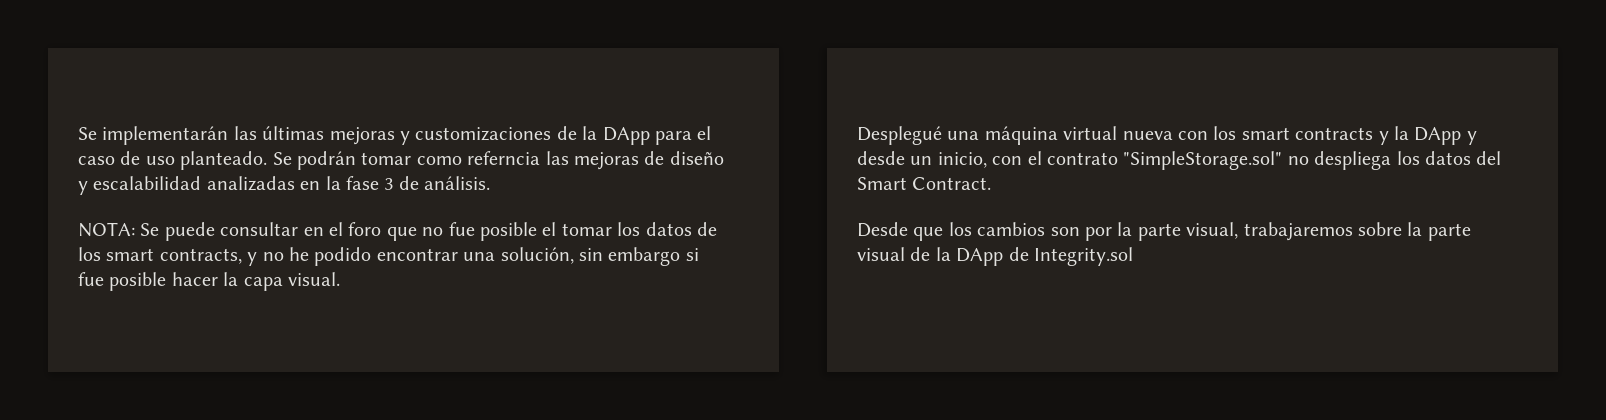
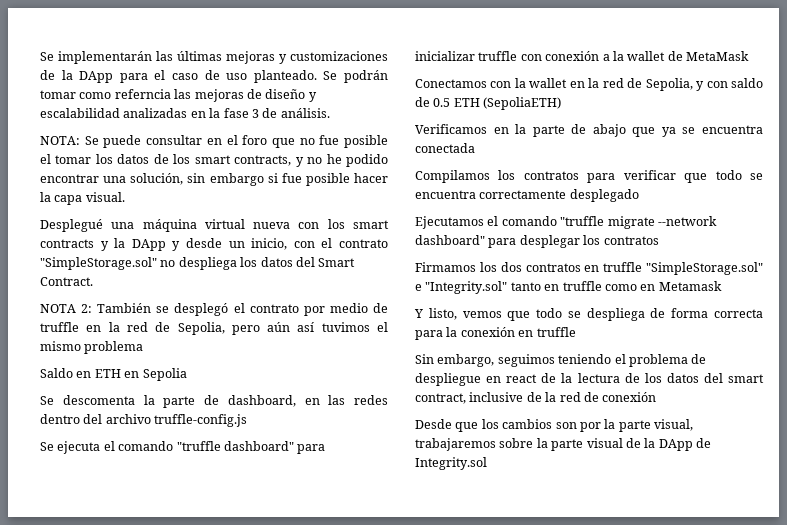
(992, 183) none -> [40,303,388,316] [40,322,389,335] [40,341,144,354] [40,368,187,381] [40,395,388,408] [40,414,248,427] [40,441,326,454] [415,51,749,61] [415,78,763,91] [415,97,562,110] [415,124,763,137] [415,143,475,153] [415,170,763,183] [415,189,639,202] [415,216,717,229] [415,235,659,248] [415,262,763,275] [415,281,722,294] [414,308,763,321] [415,327,576,340] [415,354,707,367] [415,373,764,386] [415,392,657,404] // NOTA 2: También se desplegó el contrato por medio de truffle en la red de Sepolia, pero aún así tuvimos el mismo problema // Saldo en ETH en Sepolia // Se descomenta la parte de dashboard, en las redes dentro del archivo truffle-config.js // Se ejecuta el comando "truffle dashboard" para inicializar truffle con conexión a la wallet de MetaMask // Conectamos con la wallet en la red de Sepolia, y con saldo de 0.5 ETH (SepoliaETH) // Verificamos en la parte de abajo que ya se encuentra conectada // Compilamos los contratos para verificar que todo se encuentra correctamente desplegado // Ejecutamos el comando "truffle migrate --network dashboard" para desplegar los contratos // Firmamos los dos contratos en truffle "SimpleStorage.sol" e "Integrity.sol" tanto en truffle como en Metamask // Y listo, vemos que todo se despliega de forma correcta para la conexión en truffle // Sin embargo, seguimos teniendo el problema de despliegue en react de la lectura de los datos del smart contract, inclusive de la red de conexión

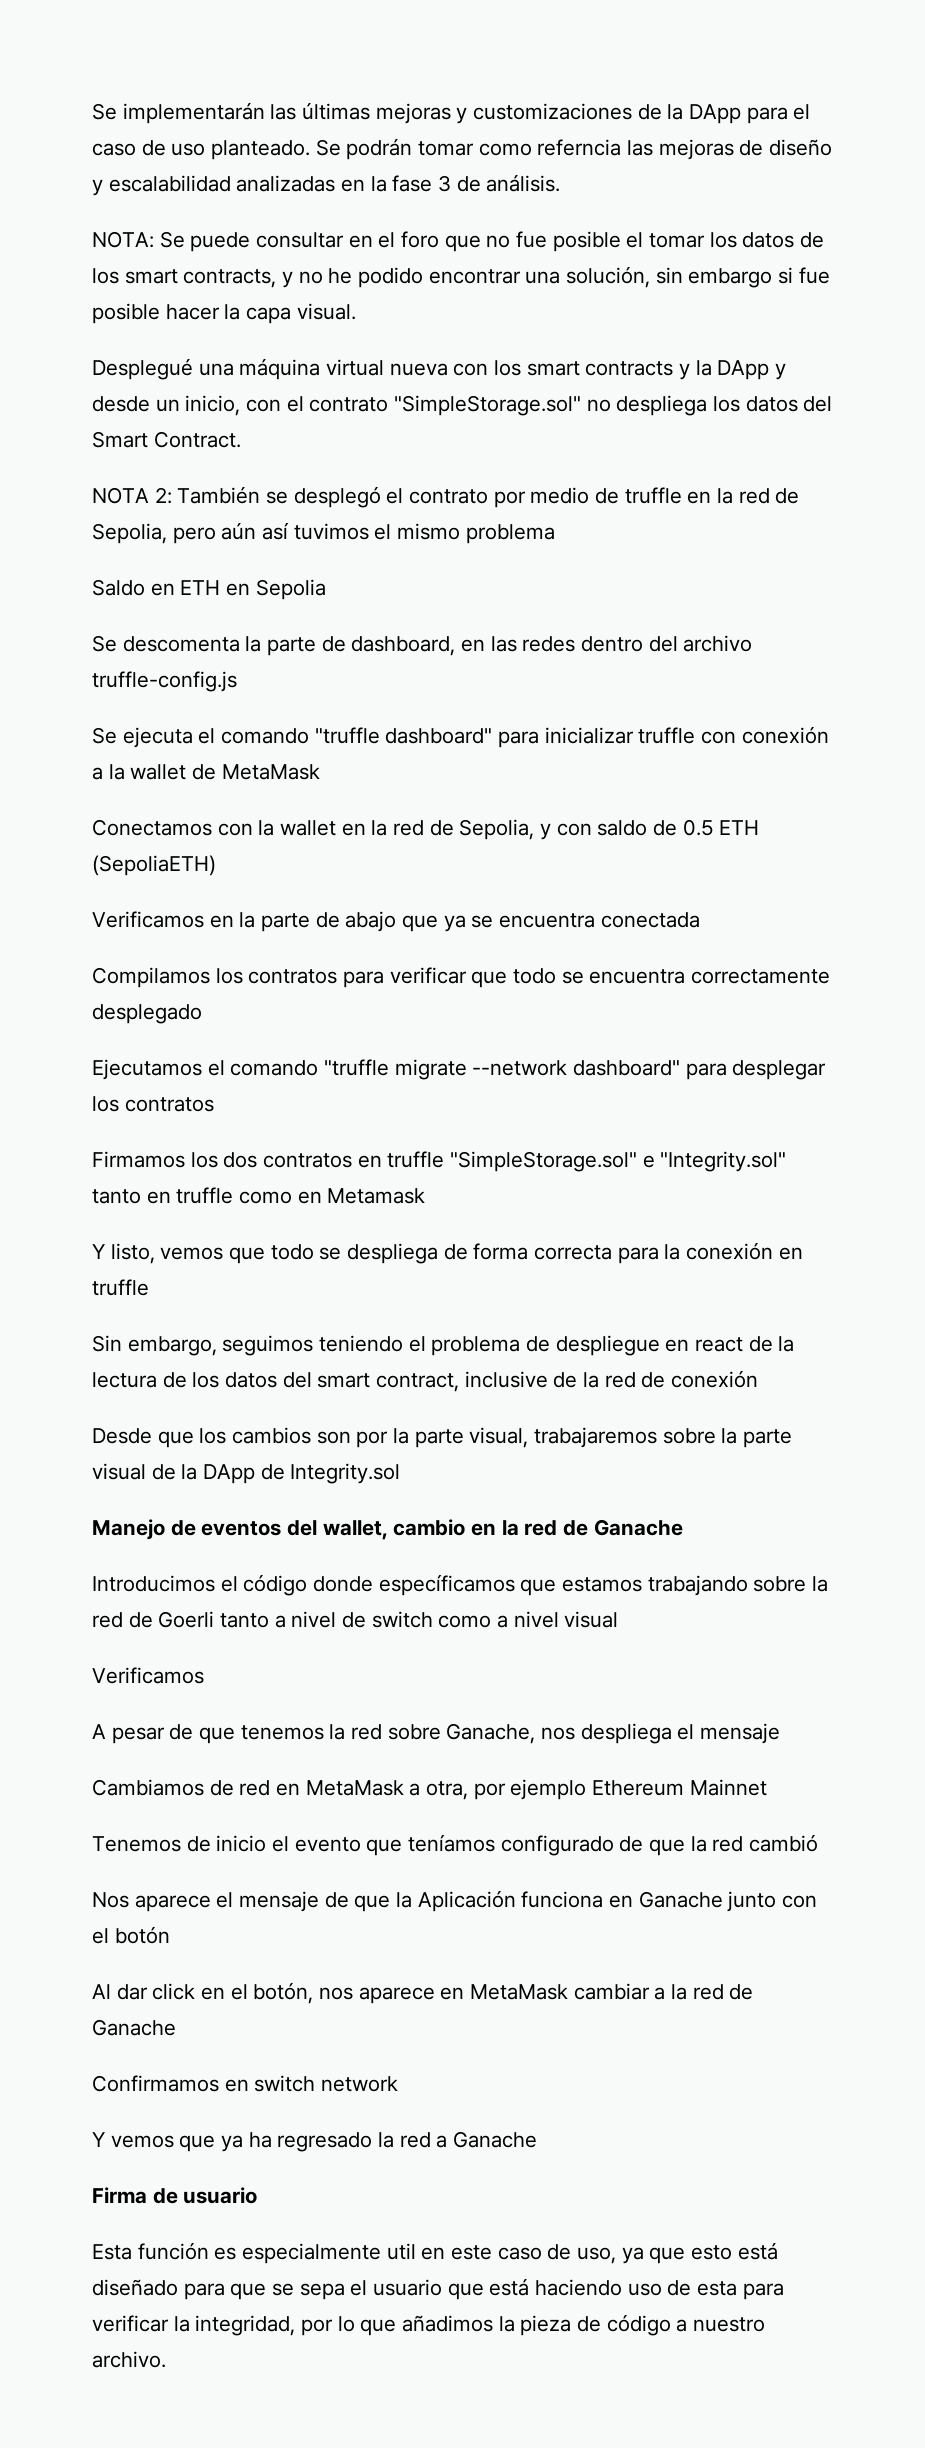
(487, 463) none -> [92,1519,683,1540] [92,1574,829,1596] [92,1611,619,1628] [92,1667,204,1684] [92,1723,781,1744] [92,1779,767,1800] [92,1834,819,1856] [92,1890,818,1912] [92,1926,170,1944] [92,1982,754,2004] [92,2019,176,2036] [92,2075,399,2092] [92,2131,538,2152] [92,2187,258,2204] [92,2242,778,2264] [92,2278,784,2300] [92,2314,766,2336] [92,2351,166,2368] // Manejo de eventos del wallet, cambio en la red de Ganache // Introducimos el código donde específicamos que estamos trabajando sobre la red de Goerli tanto a nivel de switch como a nivel visual // Verificamos // A pesar de que tenemos la red sobre Ganache, nos despliega el mensaje // Cambiamos de red en MetaMask a otra, por ejemplo Ethereum Mainnet // Tenemos de inicio el evento que teníamos configurado de que la red cambió // Nos aparece el mensaje de que la Aplicación funciona en Ganache junto con el botón // Al dar click en el botón, nos aparece en MetaMask cambiar a la red de Ganache // Confirmamos en switch network // Y vemos que ya ha regresado la red a Ganache // Firma de usuario // Esta función es especialmente util en este caso de uso, ya que esto está diseñado para que se sepa el usuario que está haciendo uso de esta para verificar la integridad, por lo que añadimos la pieza de código a nuestro archivo.

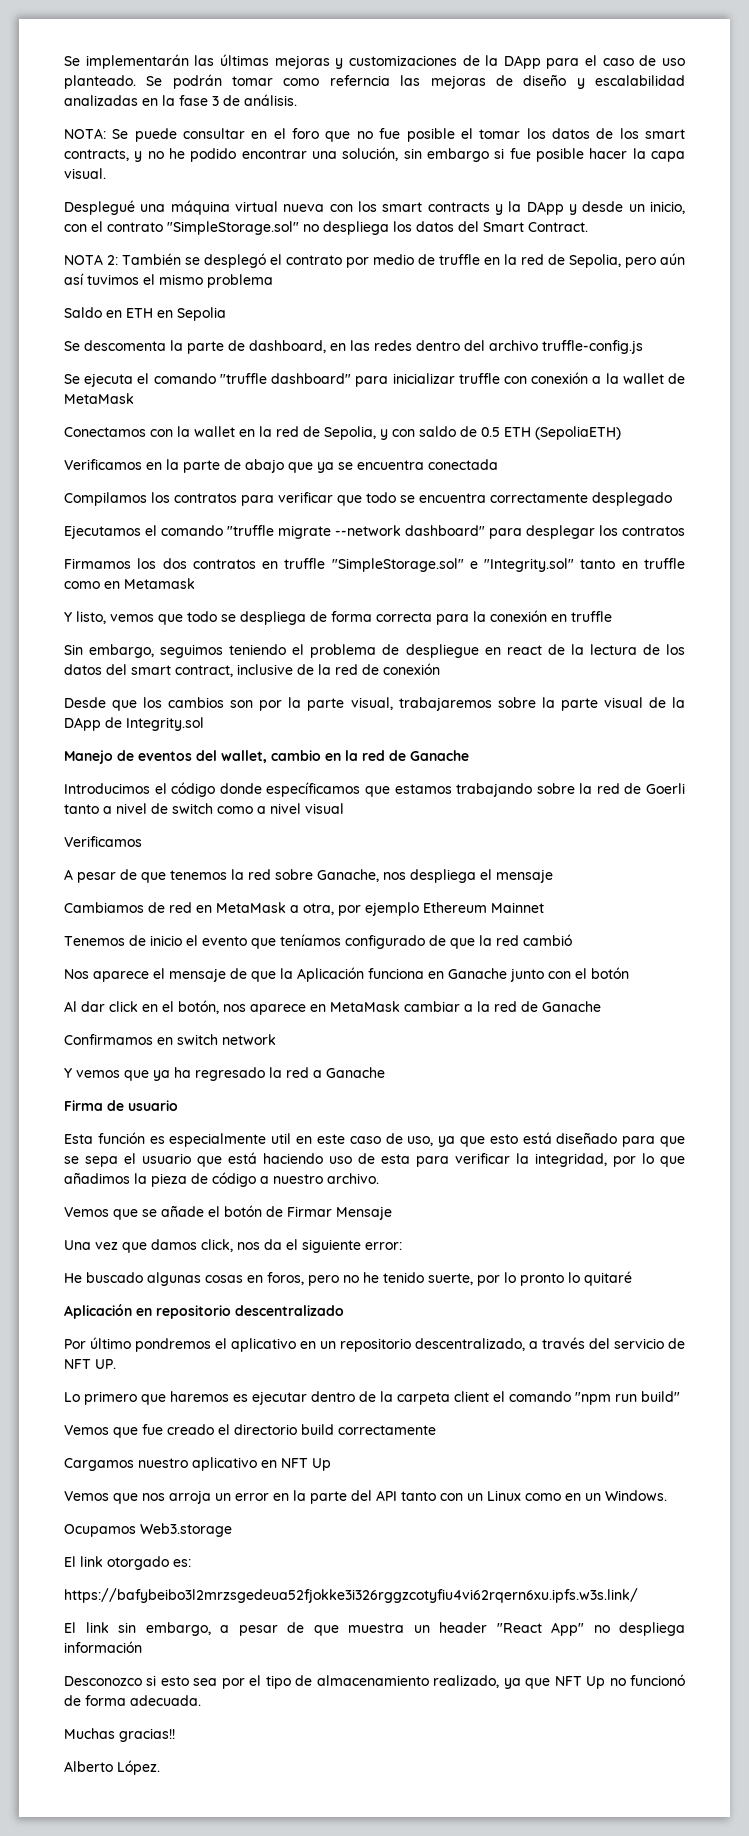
(166, 2359) none -> [64,1205,392,1220] [64,1239,402,1253] [64,1271,632,1286] [64,1304,344,1319] [64,1337,685,1352] [64,1359,116,1369] [64,1391,680,1405] [64,1424,436,1438] [64,1457,331,1471] [64,1490,667,1504] [64,1523,232,1537] [64,1556,191,1570] [64,1588,638,1603] [64,1622,685,1636] [64,1641,142,1653] [64,1674,685,1689] [64,1695,201,1706] [64,1728,175,1742] [64,1760,160,1775] // Vemos que se añade el botón de Firmar Mensaje // Una vez que damos click, nos da el siguiente error: // He buscado algunas cosas en foros, pero no he tenido suerte, por lo pronto lo quitaré // Aplicación en repositorio descentralizado // Por último pondremos el aplicativo en un repositorio descentralizado, a través del servicio de NFT UP. // Lo primero que haremos es ejecutar dentro de la carpeta client el comando "npm run build" // Vemos que fue creado el directorio build correctamente // Cargamos nuestro aplicativo en NFT Up // Vemos que nos arroja un error en la parte del API tanto con un Linux como en un Windows. // Ocupamos Web3.storage // El link otorgado es: // https://bafybeibo3l2mrzsgedeua52fjokke3i326rggzcotyfiu4vi62rqern6xu.ipfs.w3s.link/ // El link sin embargo, a pesar de que muestra un header "React App" no despliega información // Desconozco si esto sea por el tipo de almacenamiento realizado, ya que NFT Up no funcionó de forma adecuada. // Muchas gracias!! // Alberto López.

